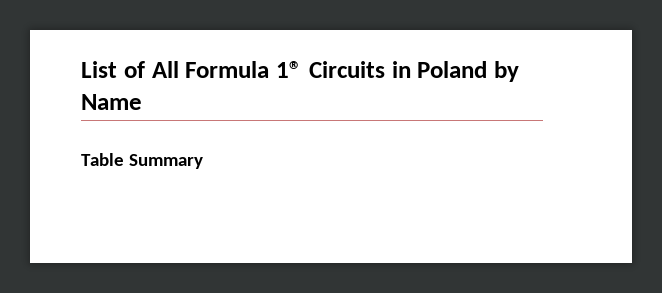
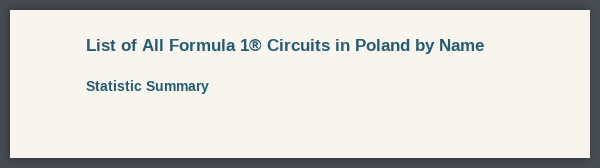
[81,153,124,166] Table -> [86,80,142,91] Statistic

